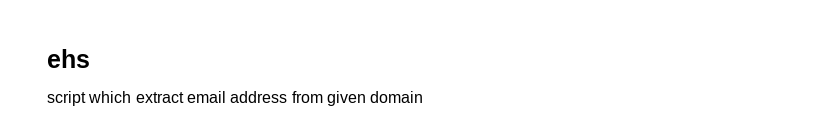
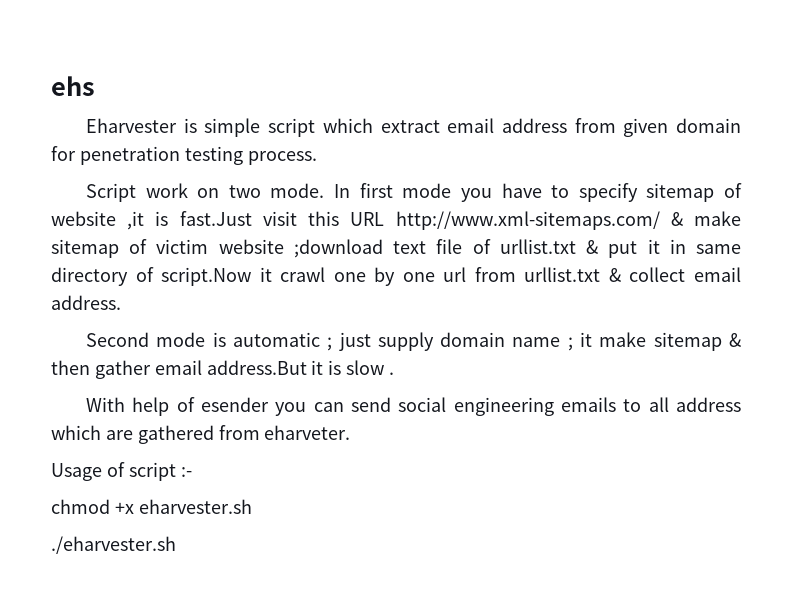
(90, 58) none -> [86,118,261,137] Eharvester is simple
(424, 97) none -> [51,146,317,165] [86,183,743,202] [51,211,741,230] [51,239,742,258] [51,267,742,286] [51,295,121,310] [86,332,742,351] [51,360,395,379] [86,397,741,416] [51,425,351,444] [51,462,192,481] [51,499,252,514] [51,536,176,554] for penetration testing process. // Script work on two mode. In first mode you have to specify sitemap of website ,it is fast.Just visit this URL http://www.xml-sitemaps.com/ & make sitemap of victim website ;download text file of urllist.txt & put it in same directory of script.Now it crawl one by one url from urllist.txt & collect email address. // Second mode is automatic ; just supply domain name ; it make sitemap & then gather email address.But it is slow . // With help of esender you can send social engineering emails to all address which are gathered from eharveter. // Usage of script :- // chmod +x eharvester.sh // ./eharvester.sh

